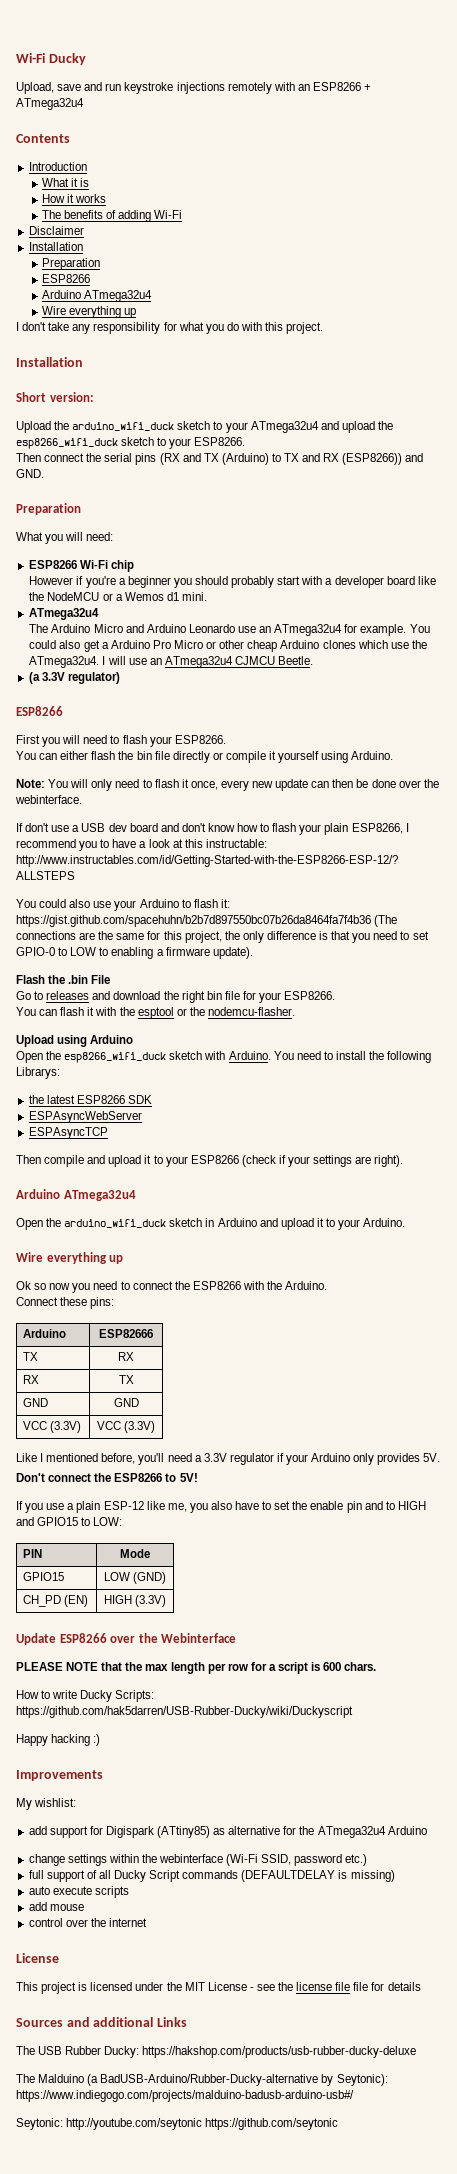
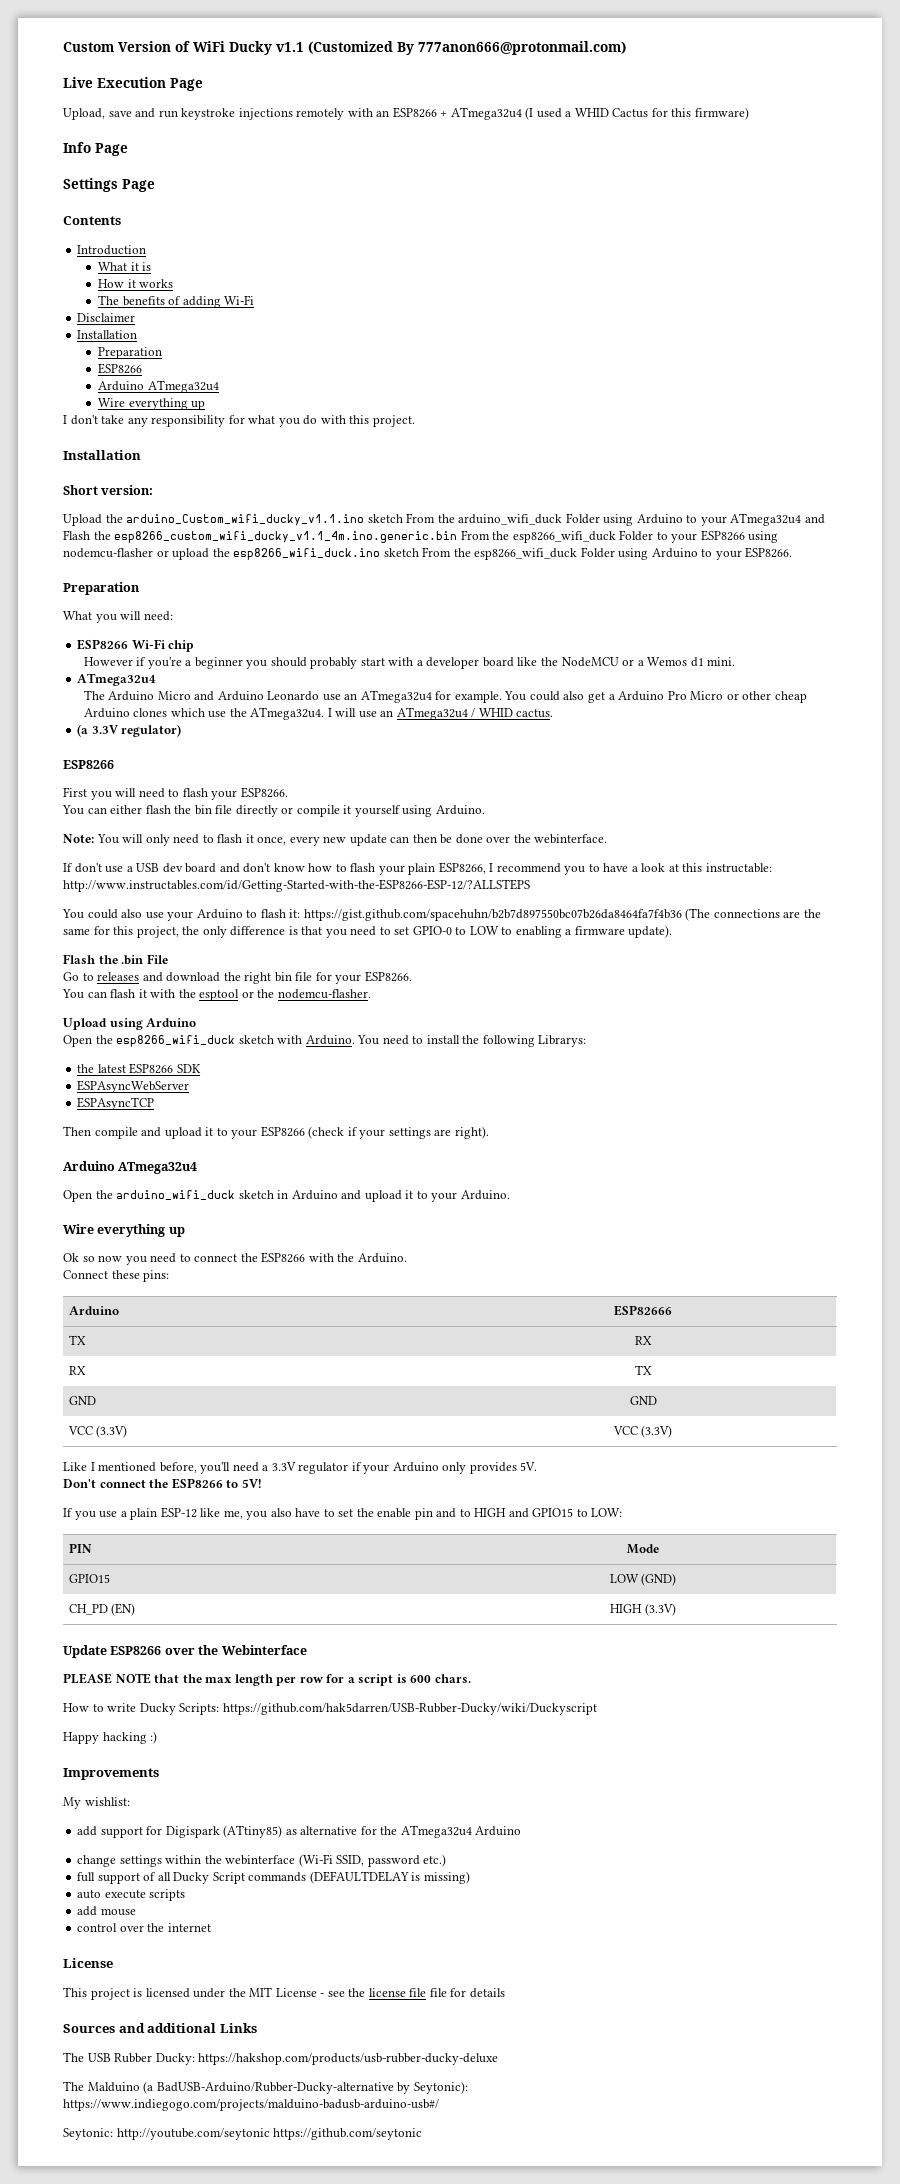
[16,53,86,65] Wi-Fi Ducky -> [63,41,626,55] [63,77,203,91] Custom Version of WiFi Ducky v1.1 (Customized By 777anon666@protonmail.com) // Live Execution Page
(84, 104) none -> [525,107,749,120] [63,142,128,156] [63,178,155,192] (I used a WHID Cactus for this firmware) // Info Page // Settings Page
[72,421,393,433] [16,437,246,449] [16,453,424,465] [16,469,44,478] arduino_wifi_duck sketch to your ATmega32u4 and upload the esp8266_wifi_duck sketch to your ESP8266. // Then connect the serial pins (RX and TX (Arduino) to TX and RX (ESP8266)) and GND. -> [126,513,825,526] [63,530,779,543] [63,547,793,560] arduino_Custom_wifi_ducky_v1.1.ino sketch From the arduino_wifi_duck Folder using Arduino to your ATmega32u4 and Flash the esp8266_custom_wifi_ducky_v1.1_4m.ino.generic.bin From the esp8266_wifi_duck Folder to your ESP8266 using nodemcu-flasher or upload the esp8266_wifi_duck.ino sketch From the esp8266_wifi_duck Folder using Arduino to your ESP8266.
[235,656,314,665] CJMCU Beetle. -> [471,708,554,718] / WHID cactus.

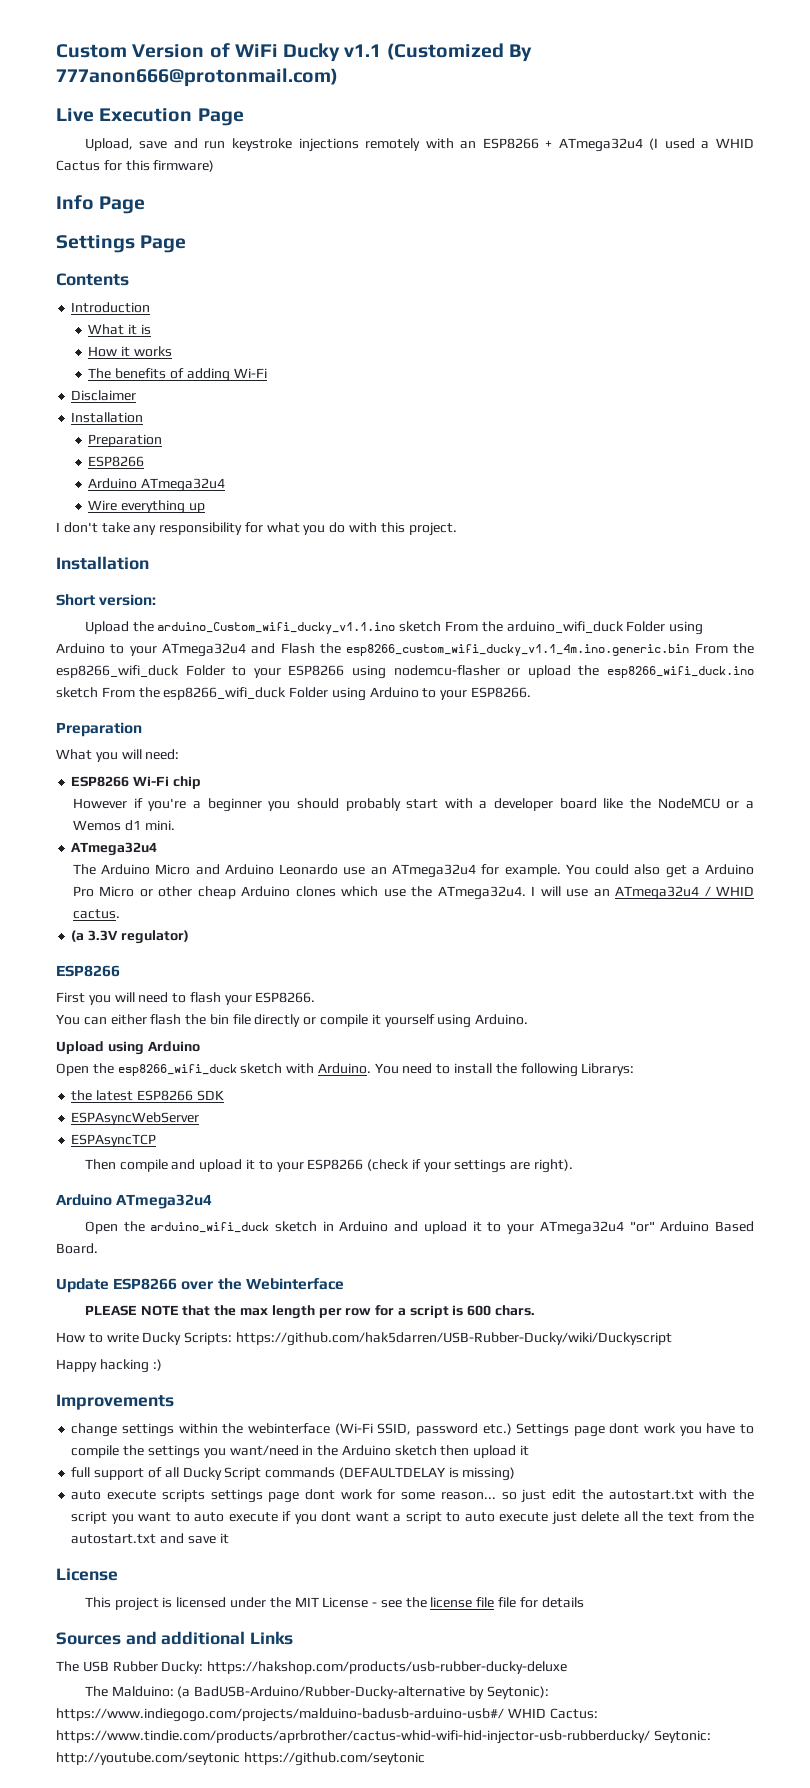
[63,834,608,846] [63,862,772,875] [63,879,530,892] [62,908,821,921] [63,925,673,938] [63,954,168,965] [63,971,412,984] [62,989,371,1001] // Note: You will only need to flash it once, every new update can then be done over the webinterface. // If don't use a USB dev board and don't know how to flash your plain ESP8266, I recommend you to have a look at this instructable: http://www.instructables.com/id/Getting-Started-with-the-ESP8266-ESP-12/?ALLSTEPS // You could also use your Arduino to flash it: https://gist.github.com/spacehuhn/b2b7d897550bc07b26da8464fa7f4b36 (The connections are the same for this project, the only difference is that you need to set GPIO-0 to LOW to enabling a firmware update). // Flash the .bin File // Go to releases and download the right bin file for your ESP8266. // You can flash it with the esptool or the nodemcu-flasher. -> (529, 1019) none
[460,1190,510,1200] [63,1224,185,1237] [63,1252,407,1265] [63,1270,170,1282] [68,1306,119,1315] [614,1305,672,1316] [68,1335,86,1345] [634,1336,652,1345] [68,1366,86,1375] [634,1365,652,1375] [68,1396,96,1405] [629,1396,657,1405] [67,1425,128,1438] [612,1425,673,1438] [63,1462,538,1474] [63,1478,261,1489] [63,1507,623,1520] [68,1543,92,1553] [627,1544,659,1554] [68,1574,110,1583] [609,1573,677,1586] [68,1603,136,1616] [610,1603,676,1616] Arduino. // Wire everything up // Ok so now you need to connect the ESP8266 with the Arduino. // Connect these pins: // Arduino | ESP82666 // TX | RX // RX | TX // GND | GND // VCC (3.3V) | VCC (3.3V) // Like I mentioned before, you'll need a 3.3V regulator if your Arduino only provides 5V. // Don't connect the ESP8266 to 5V! // If you use a plain ESP-12 like me, you also have to set the enable pin and to HIGH and GPIO15 to LOW: // PIN | Mode // GPIO15 | LOW (GND) // CH_PD (EN) | HIGH (3.3V) -> [539,1221,754,1235] [56,1243,98,1254] ATmega32u4 "or" Arduino Based Board.
[63,1797,130,1809] [77,1825,522,1838] // My wishlist: // add support for Digispark (ATtiny85) as alternative for the ATmega32u4 Arduino -> (174, 1402) none
(447, 1860) none -> [516,1423,754,1437] [71,1445,529,1459] Settings page dont work you have to compile the settings you want/need in the Arduino sketch then upload it
[77,1906,136,1916] [77,1923,211,1932] // add mouse // control over the internet -> [210,1489,755,1503] [71,1511,755,1525] [71,1533,229,1544] settings page dont work for some reason... so just edit the autostart.txt with the script you want to auto execute if you dont want a script to auto execute just delete all the text from the autostart.txt and save it
[87,2082,140,2092] Malduino -> [111,1686,174,1697] Malduino:
(439, 2105) // -> [507,1708,598,1719] [56,1730,650,1744] WHID Cactus: https://www.tindie.com/products/aprbrother/cactus-whid-wifi-hid-injector-usb-rubberducky/

